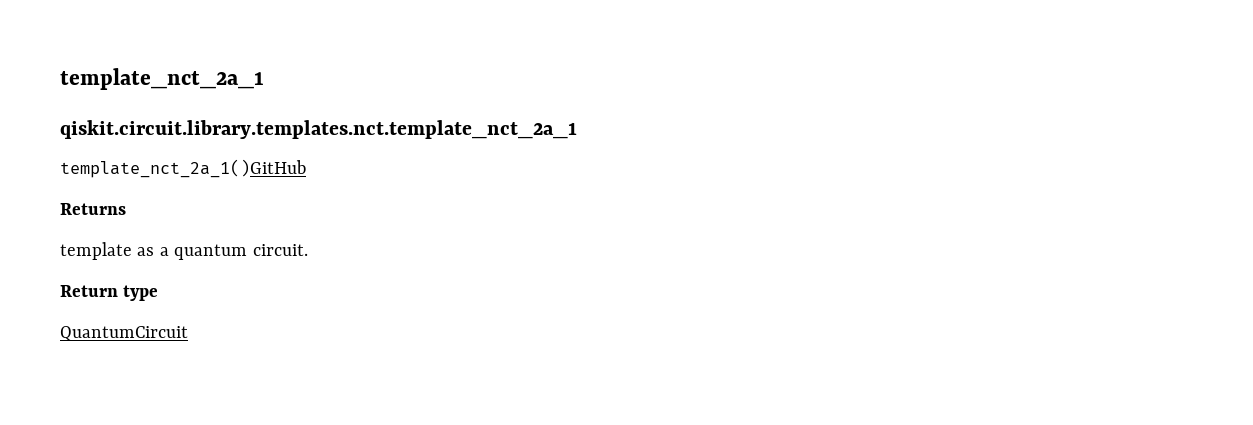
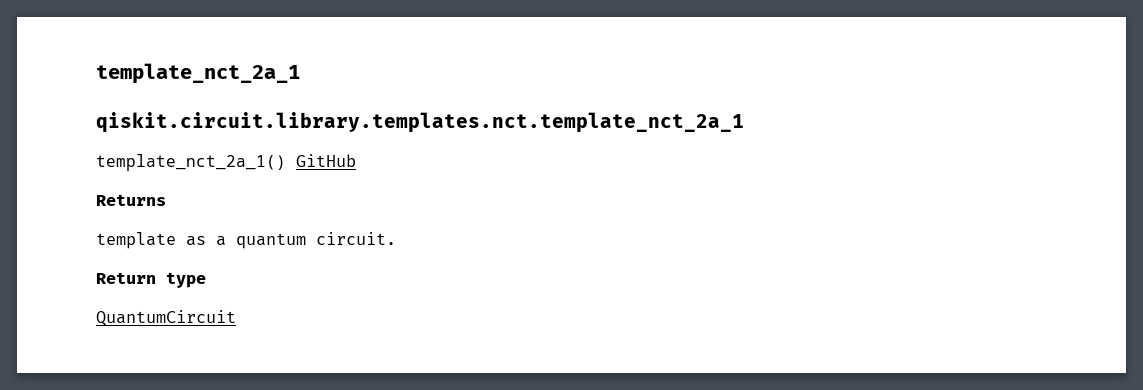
[60,159,306,178] template_nct_2a_1()GitHub -> [96,154,356,171] template_nct_2a_1() GitHub

